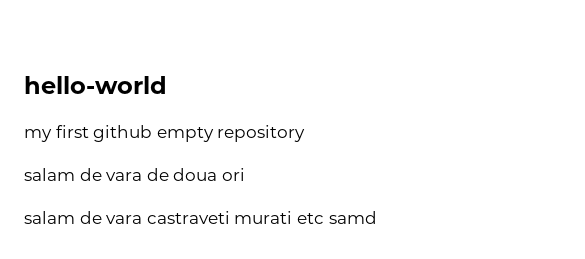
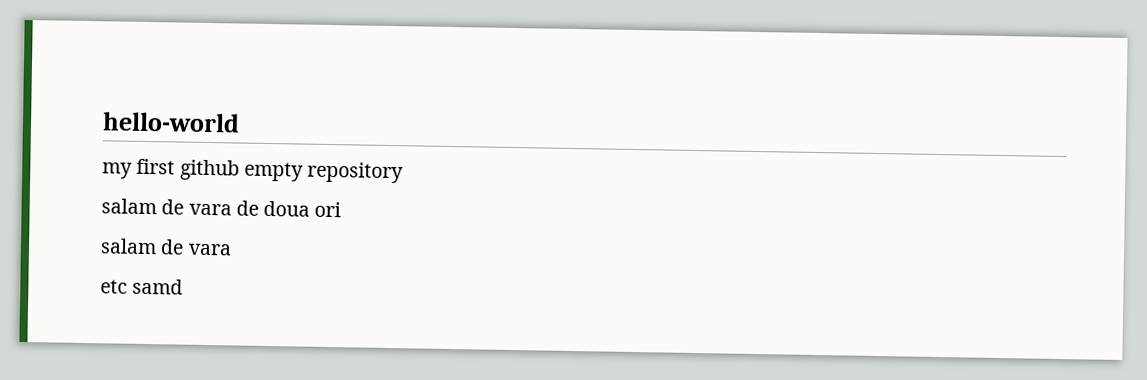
[146,211,293,224] castraveti murati -> (232, 249) //

